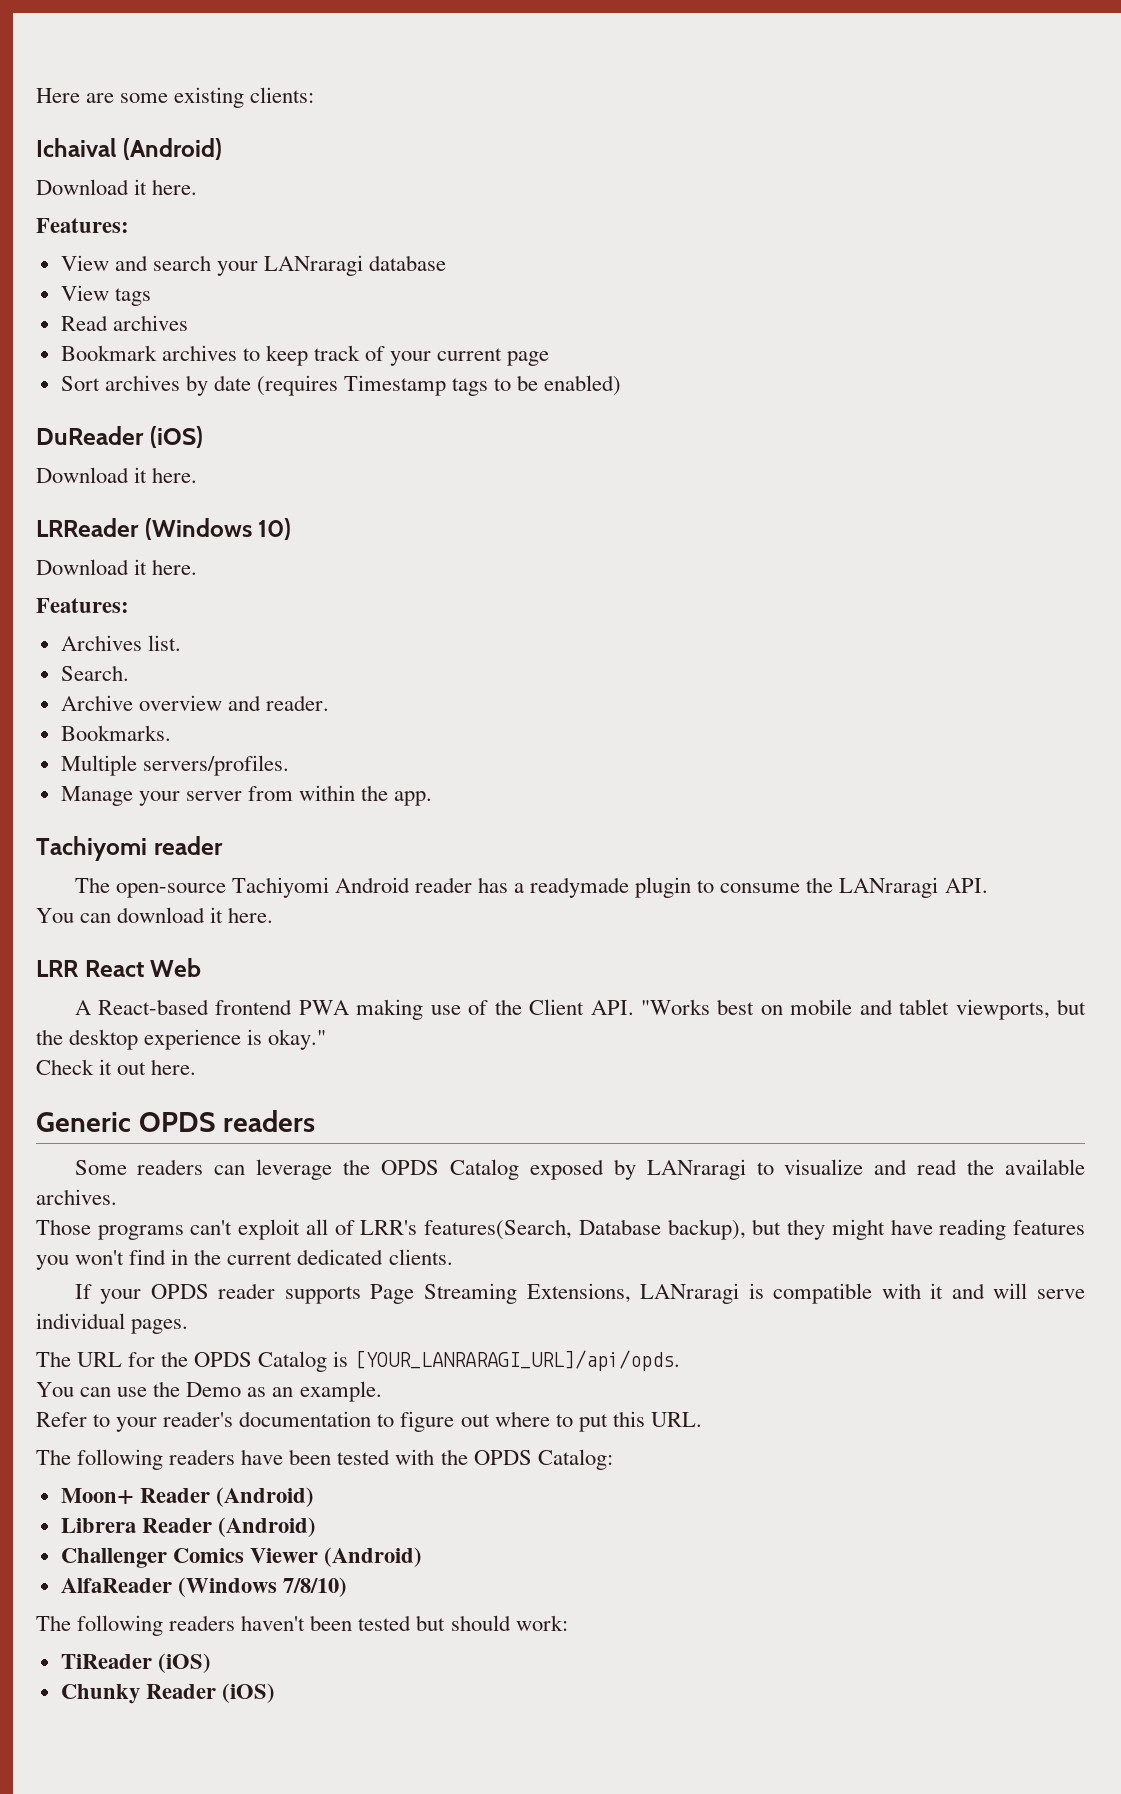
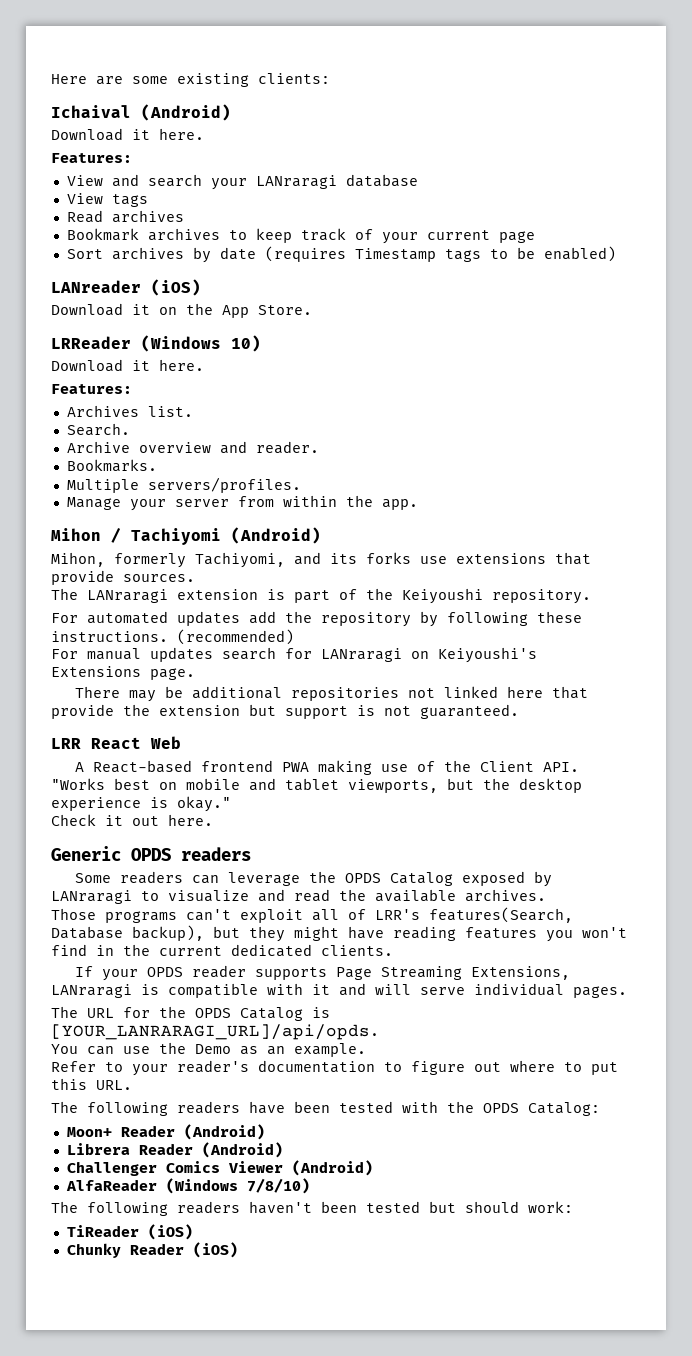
[36,426,144,445] DuReader -> [51,280,141,293] LANreader
[152,467,198,483] here. -> [159,303,312,318] on the App Store.
[36,836,223,861] [74,877,988,898] [36,907,274,923] Tachiyomi reader // The open-source Tachiyomi Android reader has a readymade plugin to consume the LANraragi API. // You can download it here. -> [51,527,321,545] [51,552,591,568] [51,570,195,585] [51,588,591,604] [51,611,582,627] [51,629,294,645] [51,647,537,663] [51,666,195,680] [74,686,588,702] [51,704,519,719] Mihon / Tachiyomi (Android) // Mihon, formerly Tachiyomi, and its forks use extensions that provide sources. // The LANraragi extension is part of the Keiyoushi repository. // For automated updates add the repository by following these instructions. (recommended) // For manual updates search for LANraragi on Keiyoushi's Extensions page. // There may be additional repositories not linked here that provide the extension but support is not guaranteed.

